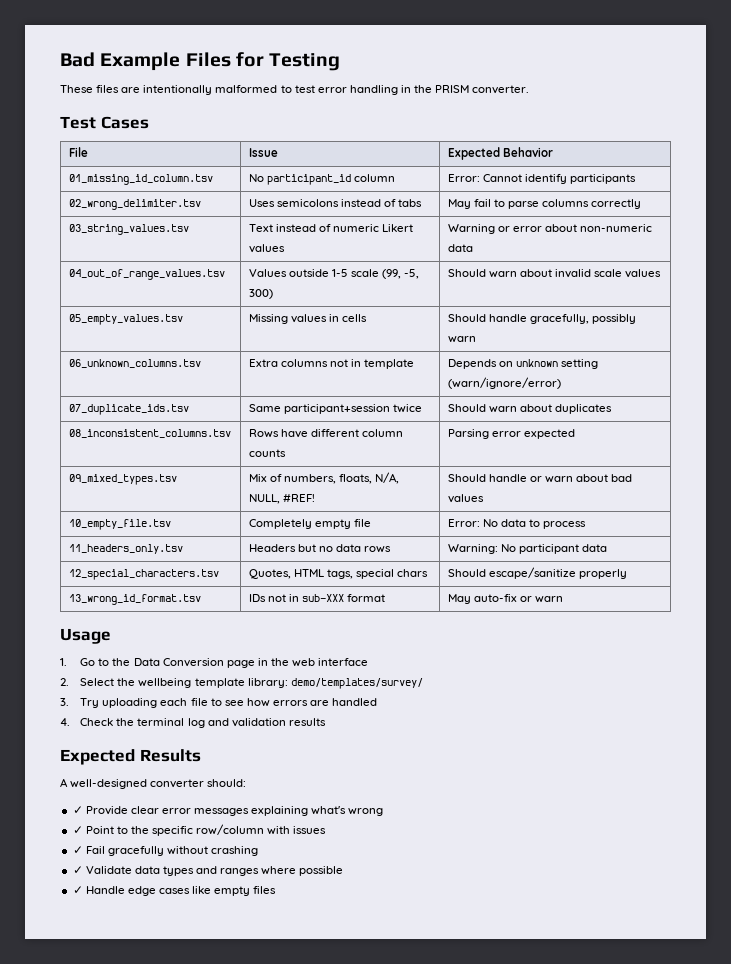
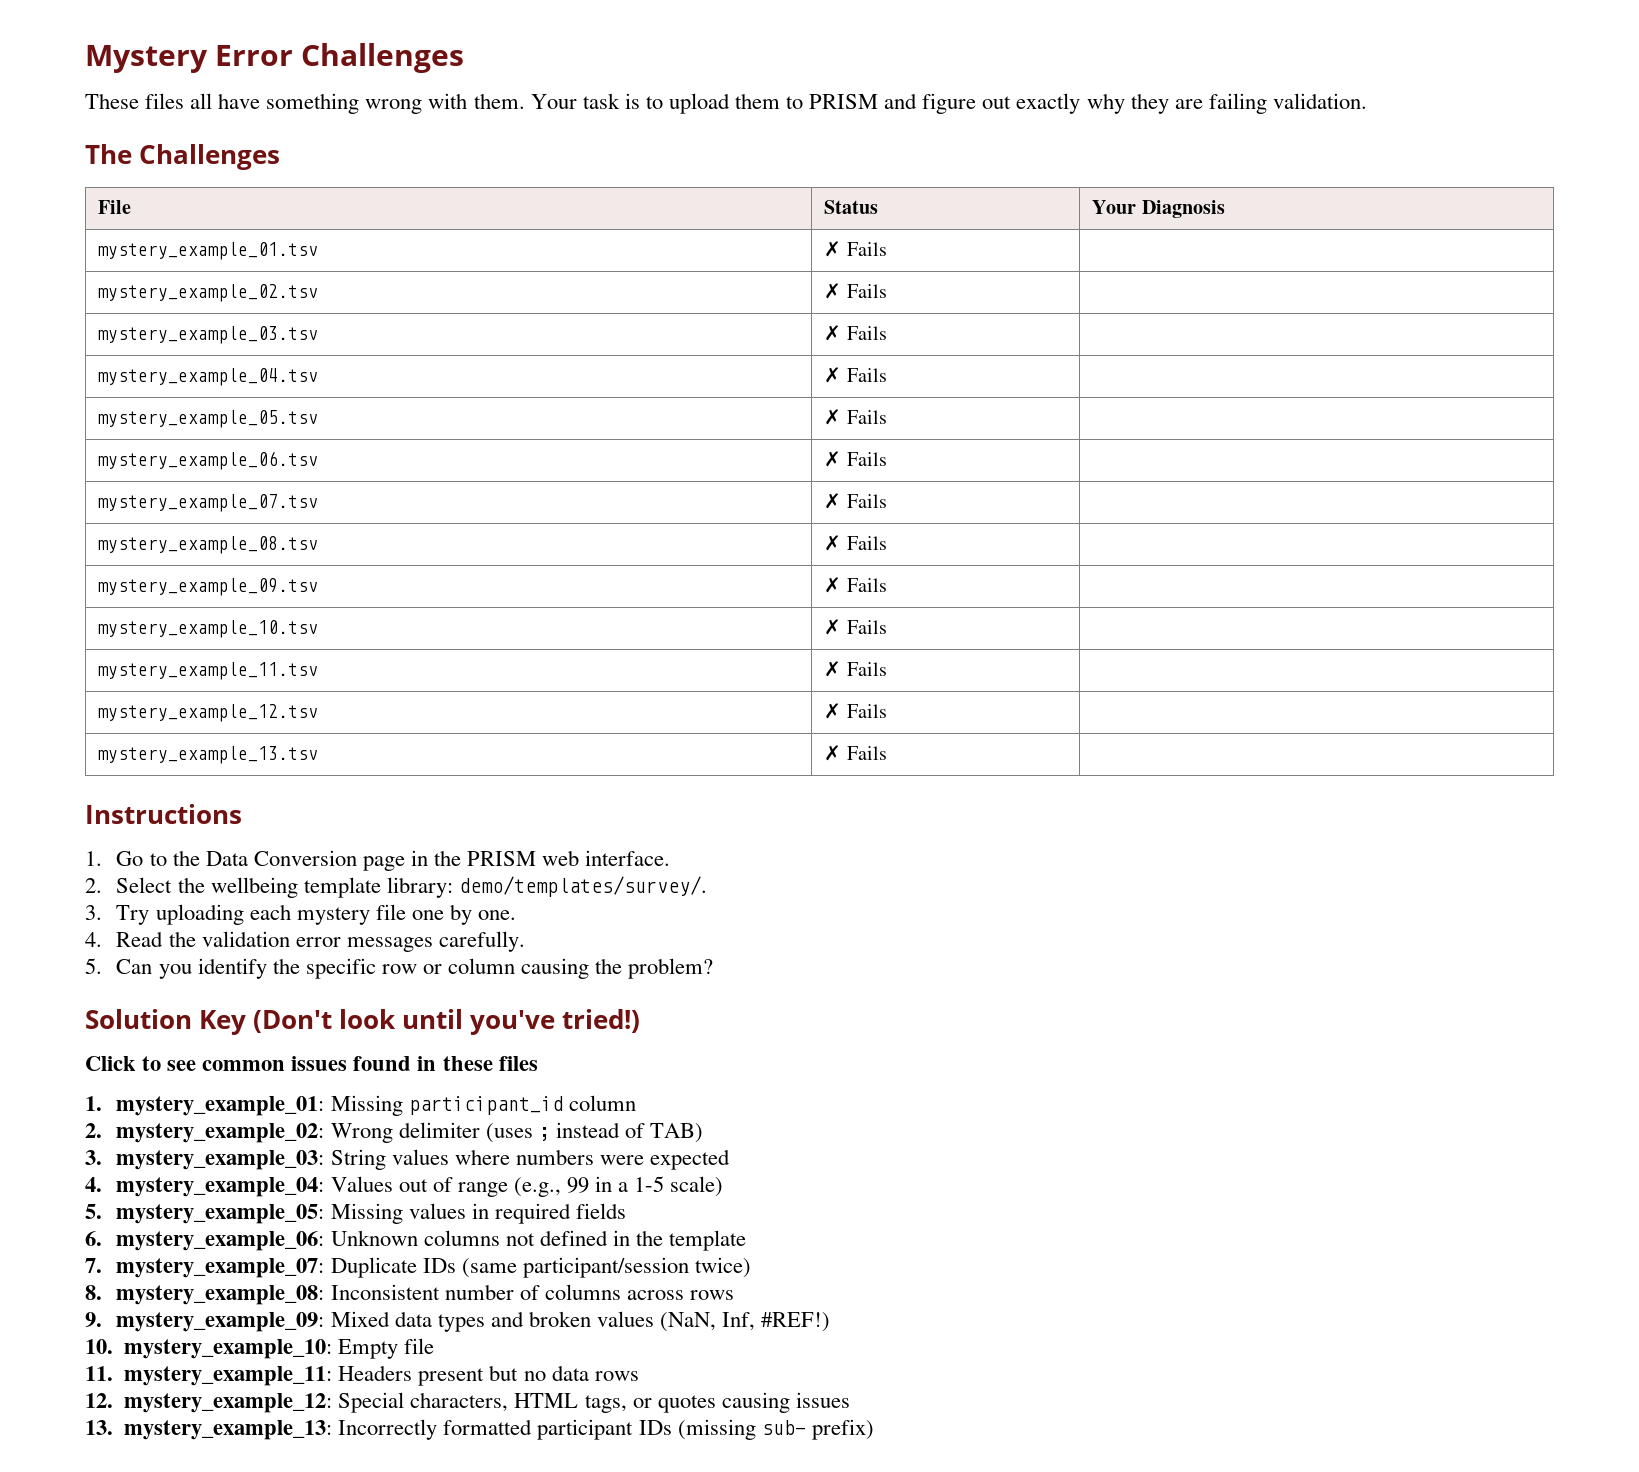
[60,52,341,71] [60,85,530,95] [60,116,149,129] [68,147,88,157] [248,148,278,157] [447,147,553,160] [68,174,213,185] [248,174,395,185] [447,174,637,184] [68,199,201,210] [248,199,423,207] [447,199,642,209] [68,224,189,235] [248,224,414,232] [248,244,285,253] [447,224,653,234] [447,244,473,252] [68,269,225,280] [248,269,420,279] [248,289,273,299] [447,269,662,278] [68,314,183,325] [248,314,368,324] [447,314,637,324] [447,336,476,343] [68,359,201,368] [248,359,415,369] [447,359,599,369] [447,377,561,389] [68,404,189,415] [248,404,422,414] [447,404,613,414] [68,429,231,438] [248,429,404,438] [248,449,286,457] [447,429,575,439] [68,474,177,485] [248,472,400,484] [248,494,315,504] [447,474,633,483] [447,494,484,503] [68,519,171,530] [248,519,371,529] [447,519,587,529] [68,544,183,554] [248,544,392,553] [447,544,608,554] [68,569,219,580] [248,569,429,579] [447,567,627,579] [68,594,201,605] [248,594,386,602] [447,594,564,604] [60,628,111,644] Bad Example Files for Testing // These files are intentionally malformed to test error handling in the PRISM converter. // Test Cases // File | Issue | Expected Behavior // 01_missing_id_column.tsv | No participant_id column | Error: Cannot identify participants // 02_wrong_delimiter.tsv | Uses semicolons instead of tabs | May fail to parse columns correctly // 03_string_values.tsv | Text instead of numeric Likert values | Warning or error about non-numeric data // 04_out_of_range_values.tsv | Values outside 1-5 scale (99, -5, 300) | Should warn about invalid scale values // 05_empty_values.tsv | Missing values in cells | Should handle gracefully, possibly warn // 06_unknown_columns.tsv | Extra columns not in template | Depends on unknown setting (warn/ignore/error) // 07_duplicate_ids.tsv | Same participant+session twice | Should warn about duplicates // 08_inconsistent_columns.tsv | Rows have different column counts | Parsing error expected // 09_mixed_types.tsv | Mix of numbers, floats, N/A, NULL, #REF! | Should handle or warn about bad values // 10_empty_file.tsv | Completely empty file | Error: No data to process // 11_headers_only.tsv | Headers but no data rows | Warning: No participant data // 12_special_characters.tsv | Quotes, HTML tags, special chars | Should escape/sanitize properly // 13_wrong_id_format.tsv | IDs not in sub-XXX format | May auto-fix or warn // Usage -> [85,43,464,73] [85,93,1367,114] [85,144,281,170] [98,200,132,214] [824,200,879,214] [1092,200,1225,218] [98,242,319,260] [824,241,887,257] [98,284,319,302] [824,283,887,299] [98,326,319,344] [824,325,887,341] [98,368,319,386] [824,367,887,383] [98,410,319,428] [824,409,887,425] [98,451,319,470] [824,451,887,467] [98,494,319,512] [824,493,887,509] [98,536,319,554] [824,535,887,551] [98,578,319,596] [824,577,887,593] [98,620,319,638] [824,619,887,635] [98,662,319,680] [824,661,887,677] [98,704,319,722] [824,703,887,719] [98,746,319,764] [824,745,887,761] [85,804,242,824] Mystery Error Challenges // These files all have something wrong with them. Your task is to upload them to PRISM and figure out exactly why they are failing validation. // The Challenges // File | Status | Your Diagnosis // mystery_example_01.tsv | ✗ Fails | // mystery_example_02.tsv | ✗ Fails | // mystery_example_03.tsv | ✗ Fails | // mystery_example_04.tsv | ✗ Fails | // mystery_example_05.tsv | ✗ Fails | // mystery_example_06.tsv | ✗ Fails | // mystery_example_07.tsv | ✗ Fails | // mystery_example_08.tsv | ✗ Fails | // mystery_example_09.tsv | ✗ Fails | // mystery_example_10.tsv | ✗ Fails | // mystery_example_11.tsv | ✗ Fails | // mystery_example_12.tsv | ✗ Fails | // mystery_example_13.tsv | ✗ Fails | // Instructions
[292,658,369,667] web interface -> [467,850,671,866] PRISM web interface.
[290,678,423,689] demo/templates/survey/ -> [458,876,707,897] demo/templates/survey/.
[190,698,378,707] [60,718,326,728] [60,749,201,765] [60,778,247,789] [72,806,384,816] [72,824,327,836] [72,846,259,856] [72,866,344,876] [72,886,277,896] file to see how errors are handled // 4. Check the terminal log and validation results // Expected Results // A well-designed converter should: // ✓ Provide clear error messages explaining what's wrong // ✓ Point to the specific row/column with issues // ✓ Fail gracefully without crashing // ✓ Validate data types and ranges where possible // ✓ Handle edge cases like empty files -> [296,904,516,925] [85,931,525,952] [85,958,714,979] [85,1009,641,1035] [85,1056,538,1071] [85,1095,636,1116] [85,1122,703,1143] [85,1149,730,1170] [85,1176,724,1197] [85,1203,626,1224] [85,1230,746,1251] [85,1257,751,1278] [85,1284,734,1305] [85,1311,831,1332] [85,1338,435,1359] [85,1365,639,1386] [85,1392,850,1413] [85,1419,874,1440] mystery file one by one. // 4. Read the validation error messages carefully. // 5. Can you identify the specific row or column causing the problem? // Solution Key (Don't look until you've tried!) // Click to see common issues found in these files // 1. mystery_example_01: Missing participant_id column // 2. mystery_example_02: Wrong delimiter (uses ; instead of TAB) // 3. mystery_example_03: String values where numbers were expected // 4. mystery_example_04: Values out of range (e.g., 99 in a 1-5 scale) // 5. mystery_example_05: Missing values in required fields // 6. mystery_example_06: Unknown columns not defined in the template // 7. mystery_example_07: Duplicate IDs (same participant/session twice) // 8. mystery_example_08: Inconsistent number of columns across rows // 9. mystery_example_09: Mixed data types and broken values (NaN, Inf, #REF!) // 10. mystery_example_10: Empty file // 11. mystery_example_11: Headers present but no data rows // 12. mystery_example_12: Special characters, HTML tags, or quotes causing issues // 13. mystery_example_13: Incorrectly formatted participant IDs (missing sub- prefix)

